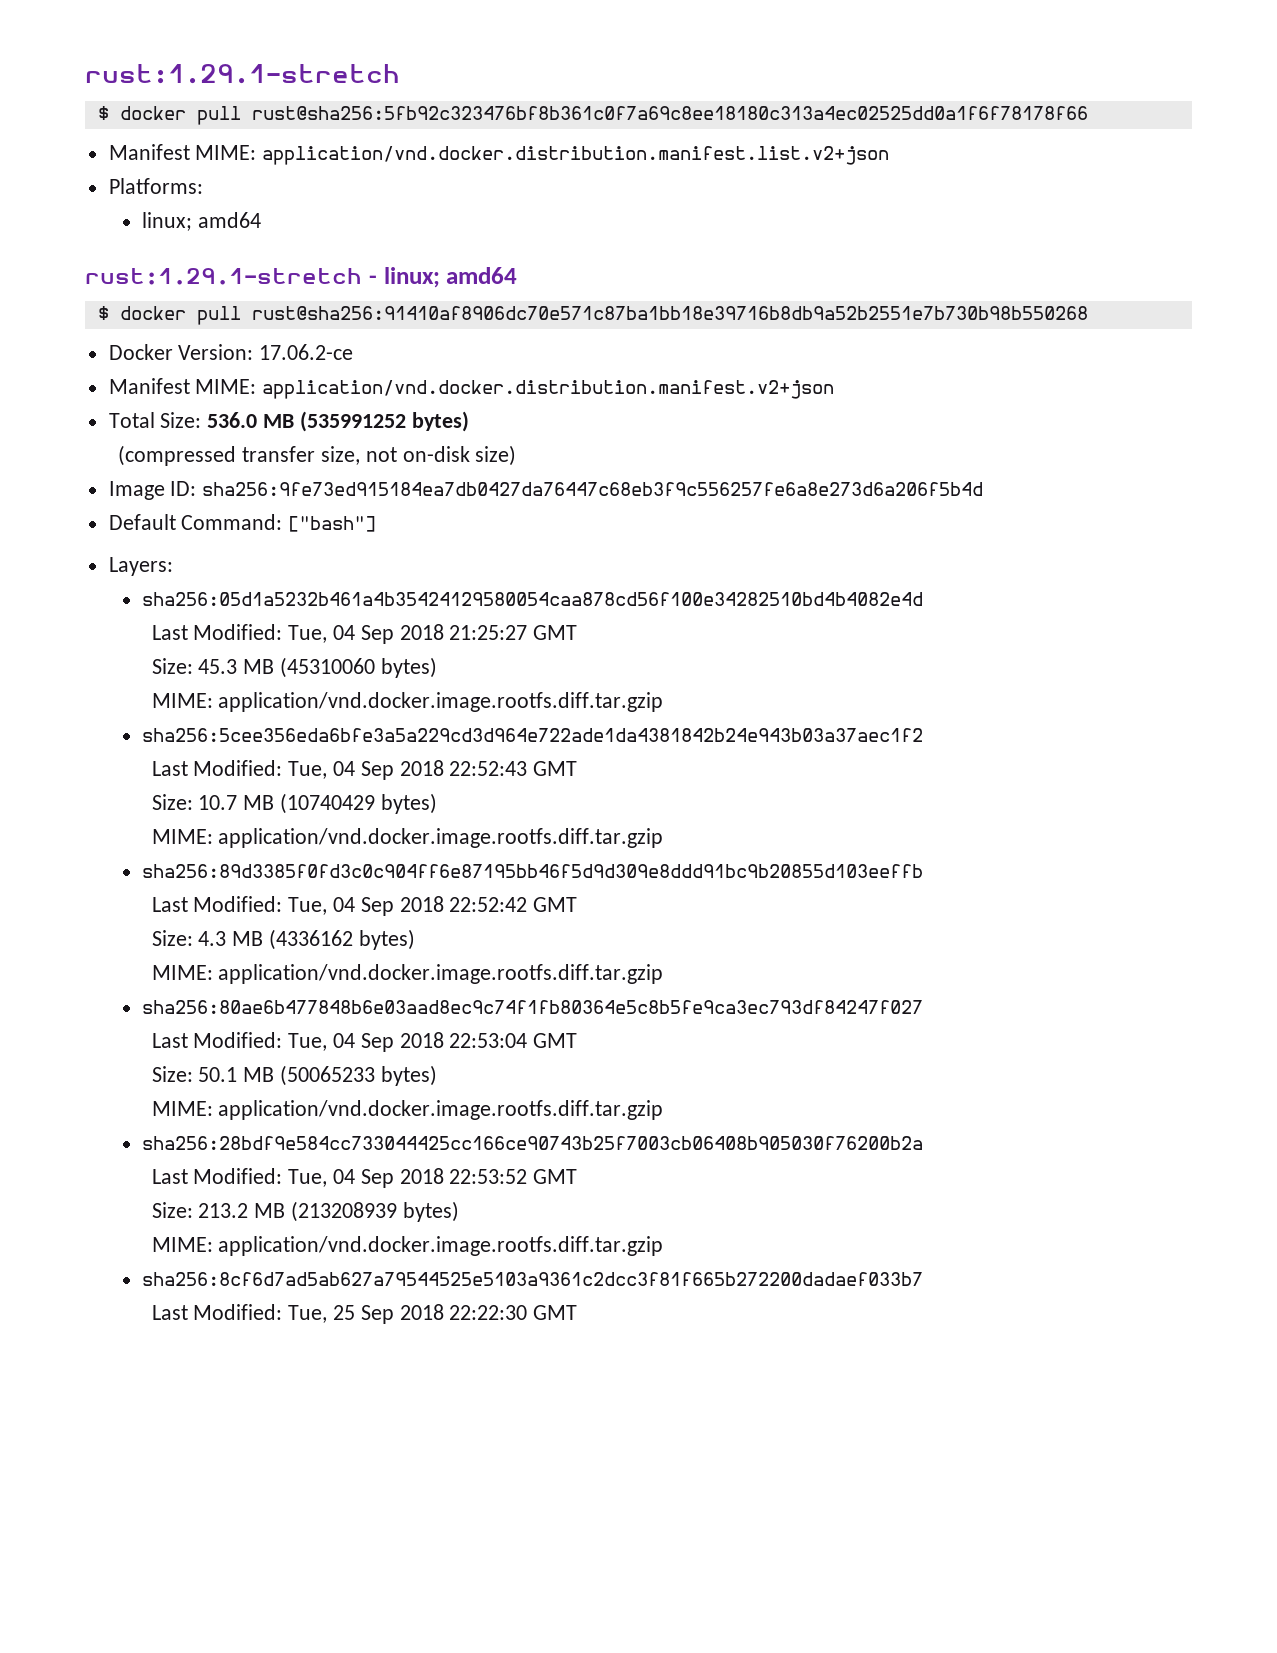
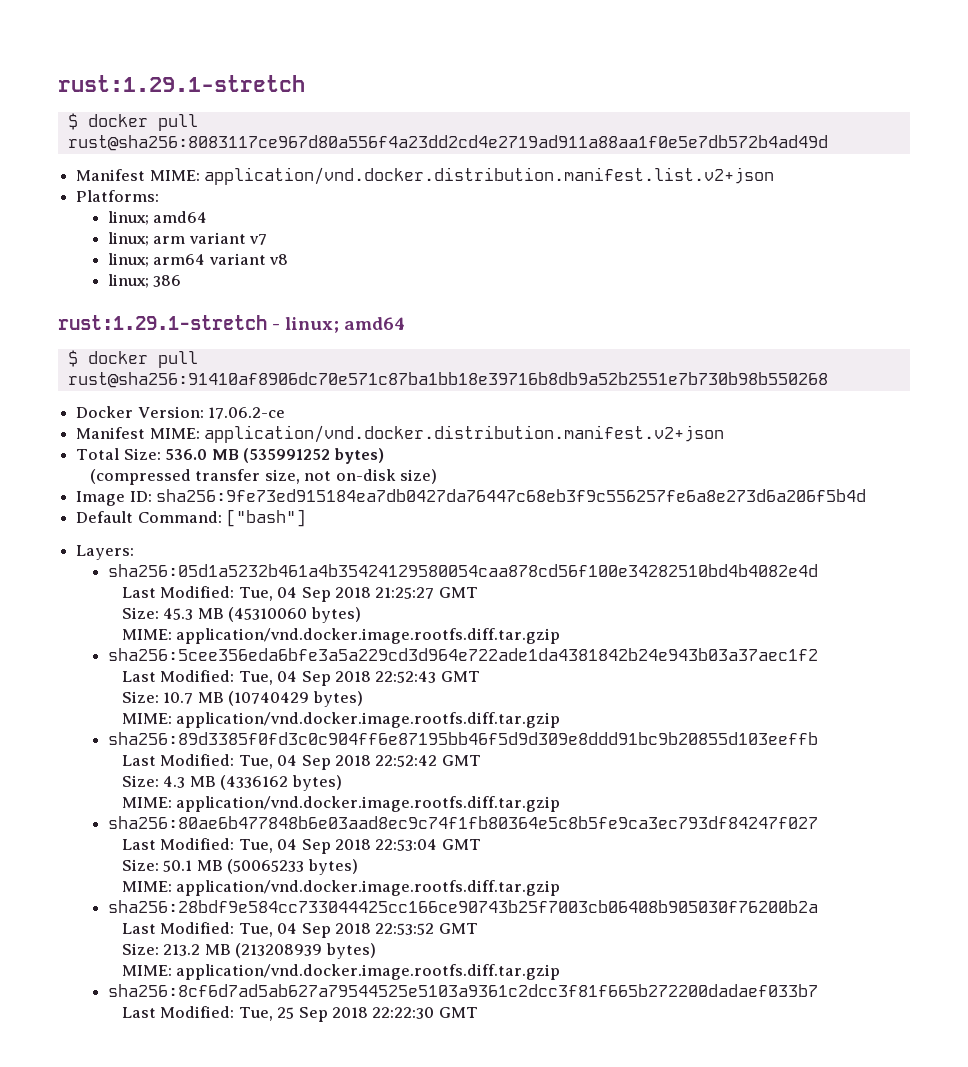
[251,106,1088,120] rust@sha256:5fb92c323476bf8b361c0f7a69c8ee18180c313a4ec02525dd0a1f6f78178f66 -> [67,135,828,151] rust@sha256:8083117ce967d80a556f4a23dd2cd4e2719ad911a88aa1f0e5e7db572b4ad49d
(261, 220) none -> [108,232,268,246] [108,253,289,267] [108,274,182,288] // linux; arm variant v7 // linux; arm64 variant v8 // linux; 386

